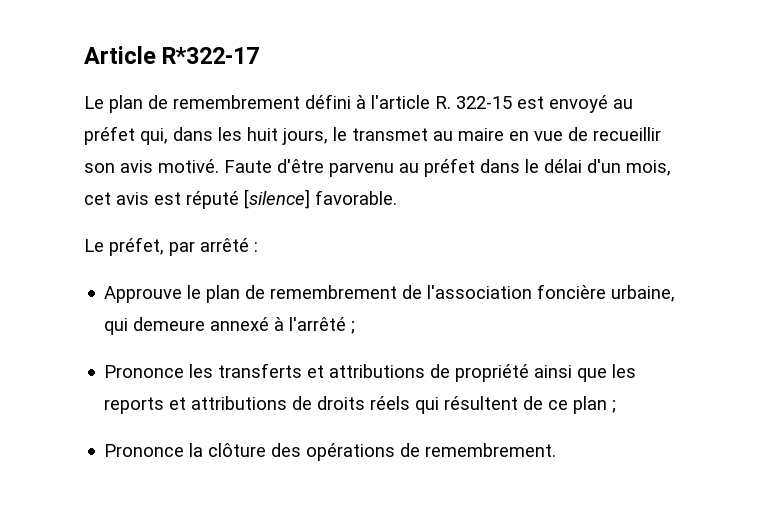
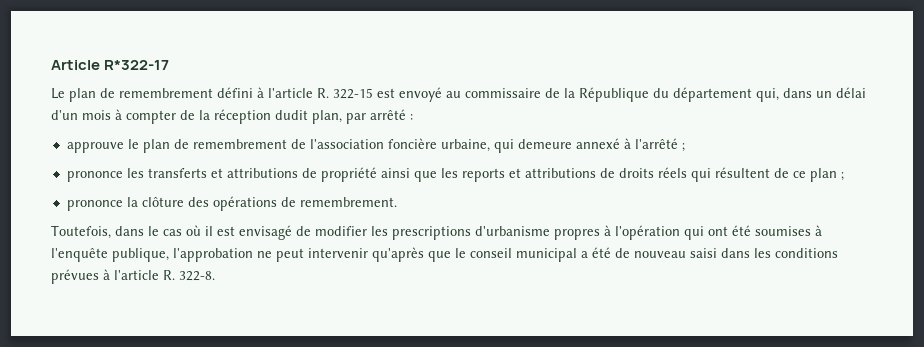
[84,126,661,145] [84,158,671,177] [84,189,397,209] [84,237,164,256] préfet qui, dans les huit jours, le transmet au maire en vue de recueillir son avis motivé. Faute d'être parvenu au préfet dans le délai d'un mois, cet avis est réputé [silence] favorable. // Le préfet, -> [465,87,866,102] [51,109,342,124] commissaire de la République du département qui, dans un délai d'un mois à compter de la réception dudit plan,
[104,286,183,303] Approuve -> [66,142,124,153] approuve
[104,365,185,378] Prononce -> [66,171,123,182] prononce
[104,444,185,457] Prononce -> [66,200,123,211] prononce
(557, 450) none -> [51,225,822,240] [51,247,838,262] [51,269,215,284] // Toutefois, dans le cas où il est envisagé de modifier les prescriptions d'urbanisme propres à l'opération qui ont été soumises à l'enquête publique, l'approbation ne peut intervenir qu'après que le conseil municipal a été de nouveau saisi dans les conditions prévues à l'article R. 322-8.

